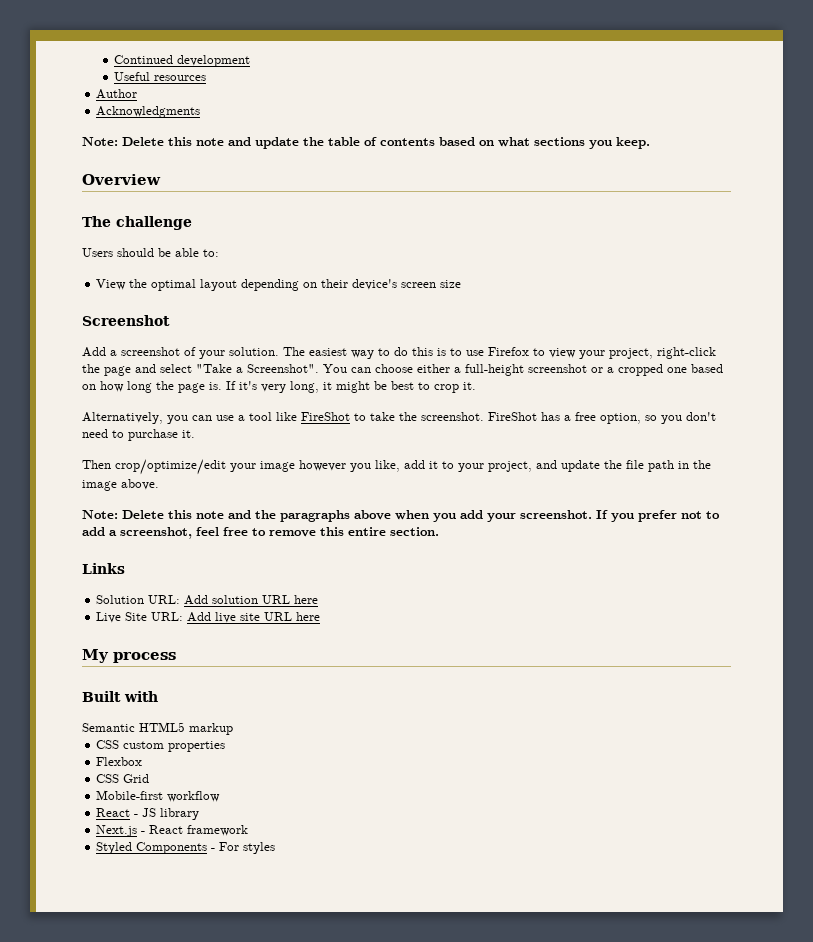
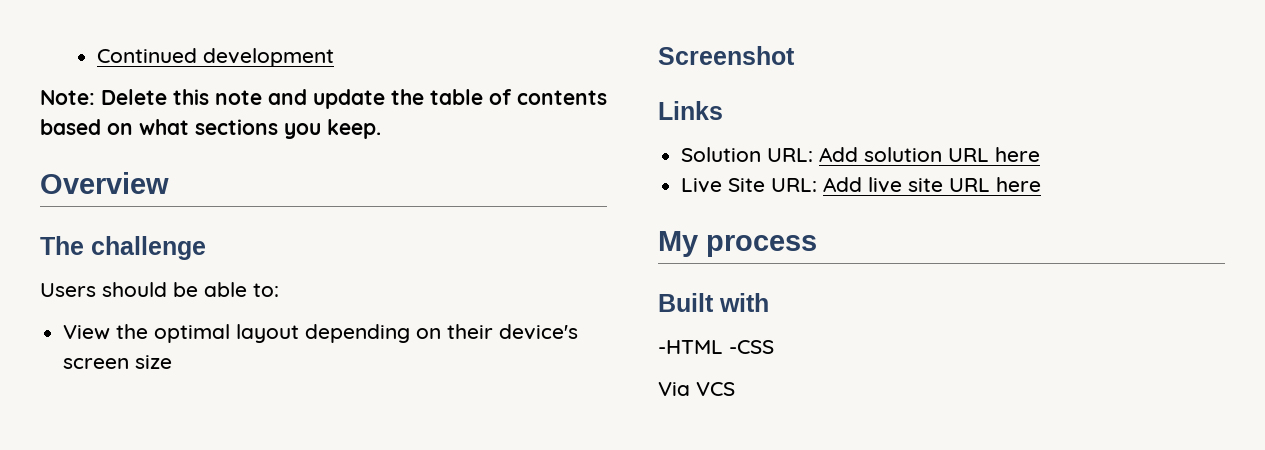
[114,72,207,81] [96,89,138,99] [96,106,201,118] // Useful resources // Author // Acknowledgments -> (335, 57) none
[82,347,716,359] [82,364,723,376] [82,381,476,393] [82,412,716,424] [82,429,195,441] [82,459,711,475] [82,479,159,491] [82,510,720,522] [82,527,439,539] // Add a screenshot of your solution. The easiest way to do this is to use Firefox to view your project, right-click the page and select "Take a Screenshot". You can choose either a full-height screenshot or a cropped one based on how long the page is. If it's very long, it might be best to crop it. // Alternatively, you can use a tool like FireShot to take the screenshot. FireShot has a free option, so you don't need to purchase it. // Then crop/optimize/edit your image however you like, add it to your project, and update the file path in the image above. // Note: Delete this note and the paragraphs above when you add your screenshot. If you prefer not to add a screenshot, feel free to remove this entire section. -> (795, 55) none
[82,722,233,735] [96,740,226,752] [96,757,143,766] [96,774,150,783] [96,790,221,802] [96,808,200,820] [96,825,249,837] [96,842,276,854] Semantic HTML5 markup // CSS custom properties // Flexbox // CSS Grid // Mobile-first workflow // React - JS library // Next.js - React framework // Styled Components - For styles -> [658,340,774,354] [658,382,735,396] -HTML -CSS // Via VCS

